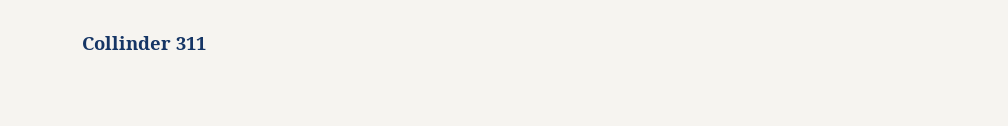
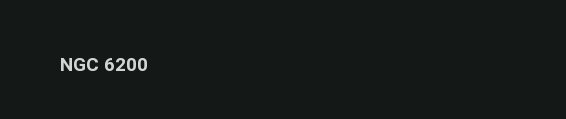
[82,36,206,50] Collinder 311 -> [60,58,149,71] NGC 6200

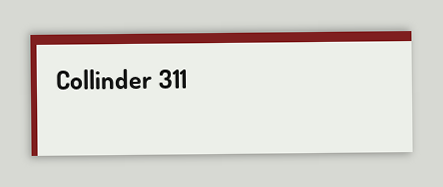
[60,58,149,71] NGC 6200 -> [55,68,188,90] Collinder 311

